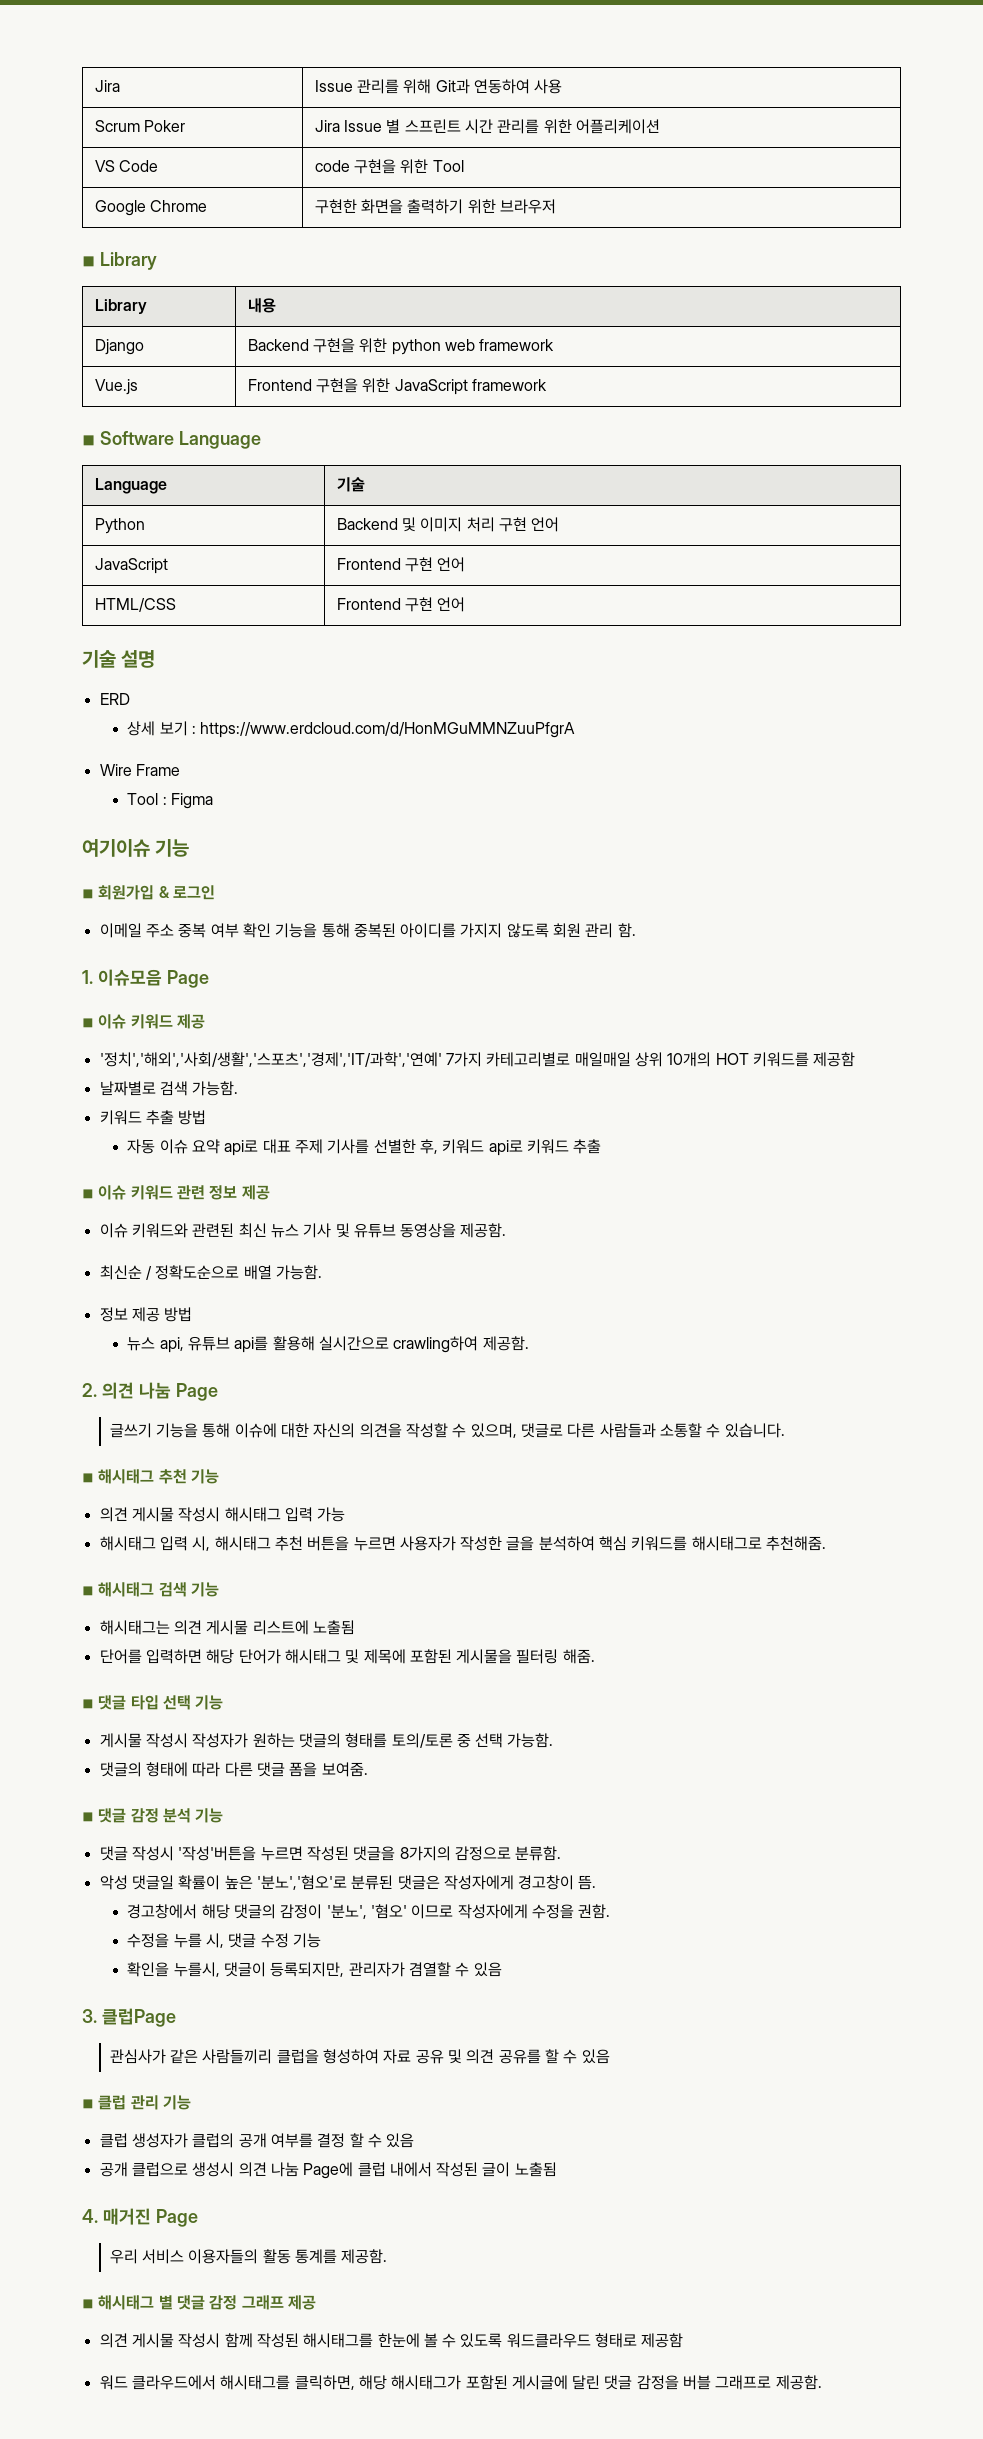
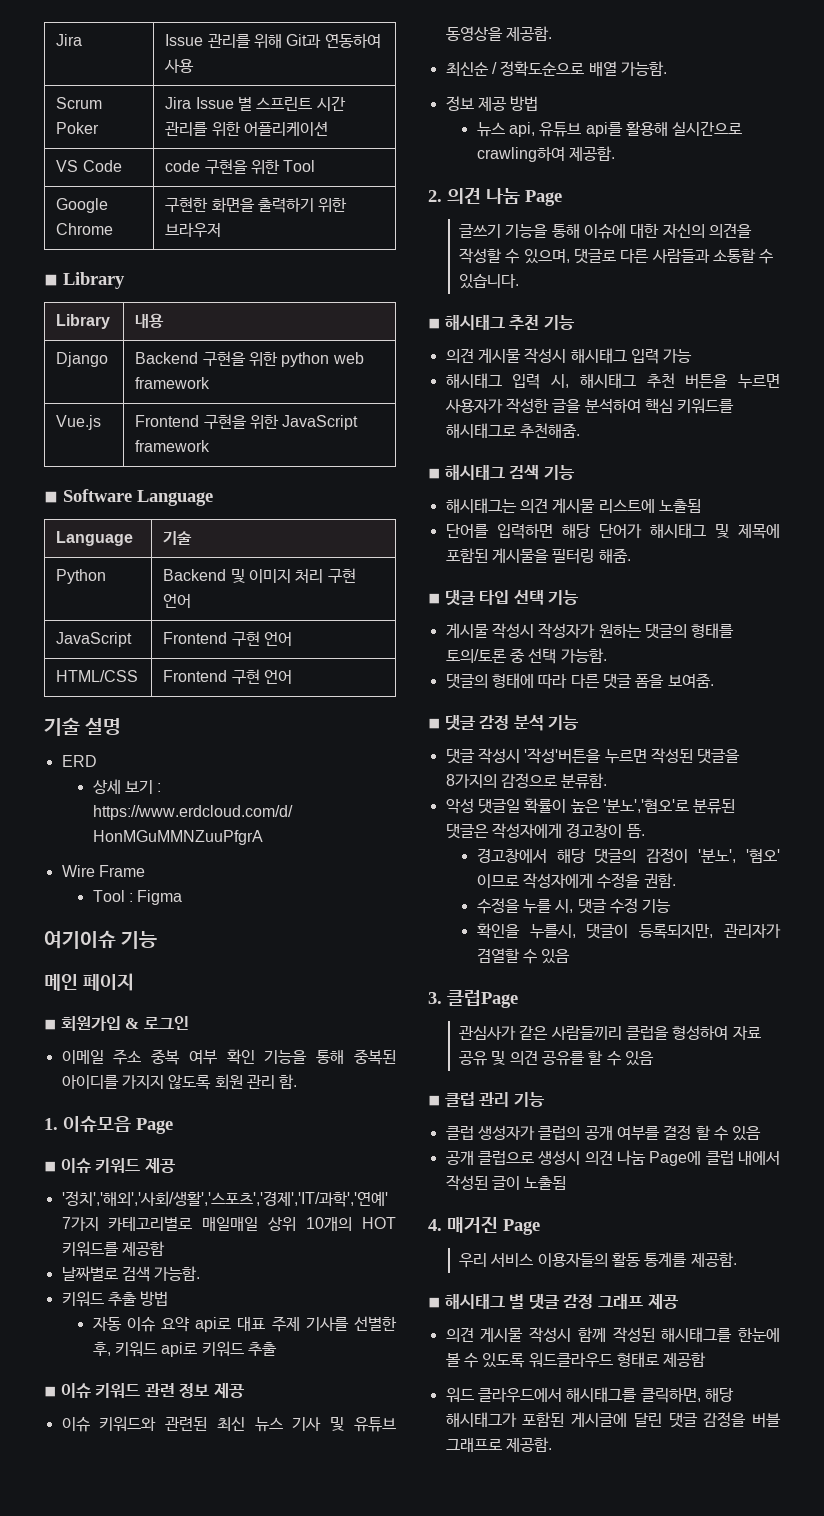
(190, 848) none -> [44,973,134,991] // 메인 페이지

